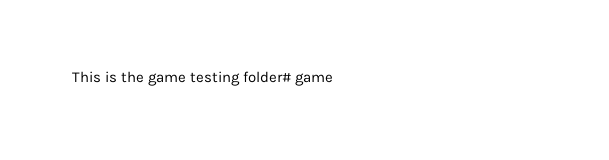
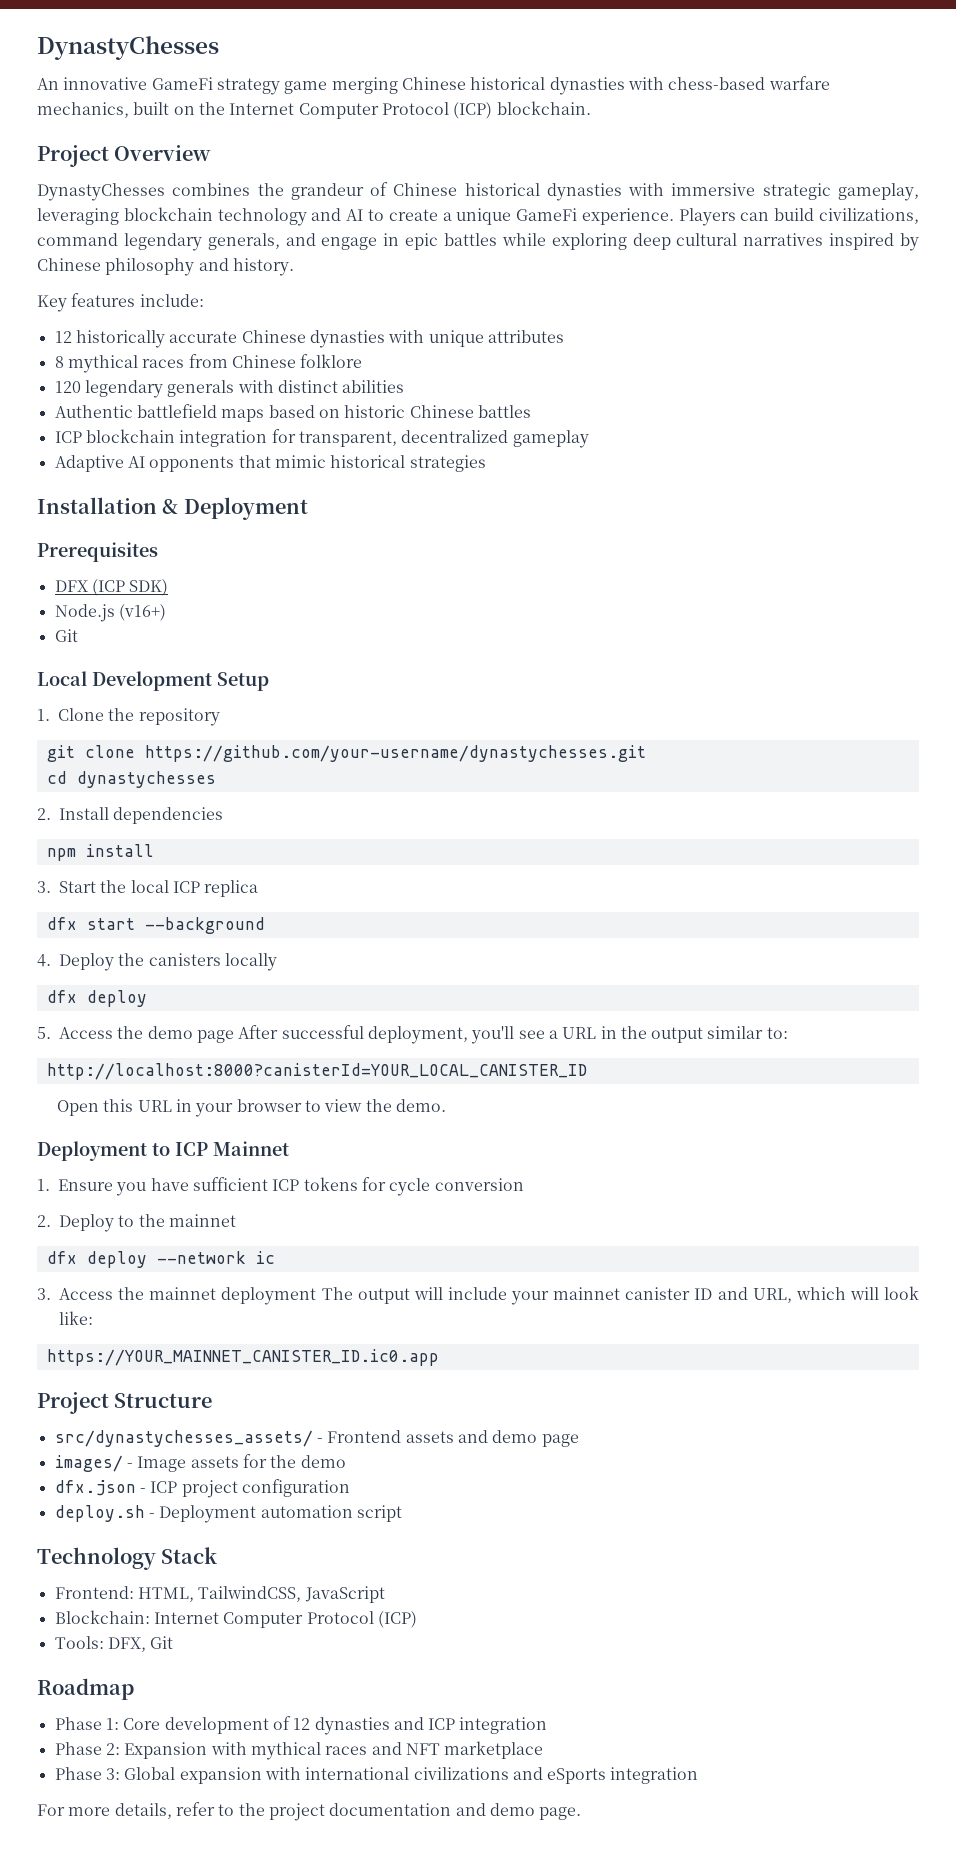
[72,71,334,86] This is the game testing folder# game -> [37,36,219,60] [37,76,830,95] [37,101,591,119] [37,145,212,167] [37,182,919,201] [37,207,920,226] [37,233,919,251] [37,258,294,276] [37,293,204,312] [54,330,564,348] [54,354,363,373] [54,380,405,398] [54,404,531,422] [54,429,589,448] [54,455,486,472] [37,497,308,520] [37,542,158,562] [54,579,169,596] [54,604,166,622] [54,629,78,642] [37,671,269,691] [37,708,220,726] [46,745,646,762] [46,771,216,788] [37,807,224,824] [46,844,154,861] [37,880,259,897] [46,917,265,934] [37,953,277,971] [46,990,147,1007] [37,1025,788,1044] [46,1063,587,1080] [56,1099,446,1117] [37,1141,289,1161] [37,1177,524,1196] [37,1214,236,1232] [46,1251,275,1268] [37,1286,919,1305] [59,1311,93,1325] [46,1349,439,1366] [37,1392,213,1414] [54,1430,579,1447] [54,1454,346,1472] [54,1479,350,1498] [54,1505,402,1523] [37,1547,218,1570] [54,1586,385,1603] [54,1610,417,1628] [54,1636,174,1652] [37,1678,134,1700] [54,1716,548,1735] [54,1741,544,1760] [54,1767,699,1784] [37,1802,582,1821] DynastyChesses // An innovative GameFi strategy game merging Chinese historical dynasties with chess-based warfare mechanics, built on the Internet Computer Protocol (ICP) blockchain. // Project Overview // DynastyChesses combines the grandeur of Chinese historical dynasties with immersive strategic gameplay, leveraging blockchain technology and AI to create a unique GameFi experience. Players can build civilizations, command legendary generals, and engage in epic battles while exploring deep cultural narratives inspired by Chinese philosophy and history. // Key features include: // 12 historically accurate Chinese dynasties with unique attributes // 8 mythical races from Chinese folklore // 120 legendary generals with distinct abilities // Authentic battlefield maps based on historic Chinese battles // ICP blockchain integration for transparent, decentralized gameplay // Adaptive AI opponents that mimic historical strategies // Installation & Deployment // Prerequisites // DFX (ICP SDK) // Node.js (v16+) // Git // Local Development Setup // 1. Clone the repository // git clone https://github.com/your-username/dynastychesses.git // cd dynastychesses // 2. Install dependencies // npm install // 3. Start the local ICP replica // dfx start --background // 4. Deploy the canisters locally // dfx deploy // 5. Access the demo page After successful deployment, you'll see a URL in the output similar to: // http://localhost:8000?canisterId=YOUR_LOCAL_CANISTER_ID // Open this URL in your browser to view the demo. // Deployment to ICP Mainnet // 1. Ensure you have sufficient ICP tokens for cycle conversion // 2. Deploy to the mainnet // dfx deploy --network ic // 3. Access the mainnet deployment The output will include your mainnet canister ID and URL, which will look like: // https://YOUR_MAINNET_CANISTER_ID.ic0.app // Project Structure // src/dynastychesses_assets/ - Frontend assets and demo page // images/ - Image assets for the demo // dfx.json - ICP project configuration // deploy.sh - Deployment automation script // Technology Stack // Frontend: HTML, TailwindCSS, JavaScript // Blockchain: Internet Computer Protocol (ICP) // Tools: DFX, Git // Roadmap // Phase 1: Core development of 12 dynasties and ICP integration // Phase 2: Expansion with mythical races and NFT marketplace // Phase 3: Global expansion with international civilizations and eSports integration // For more details, refer to the project documentation and demo page.

